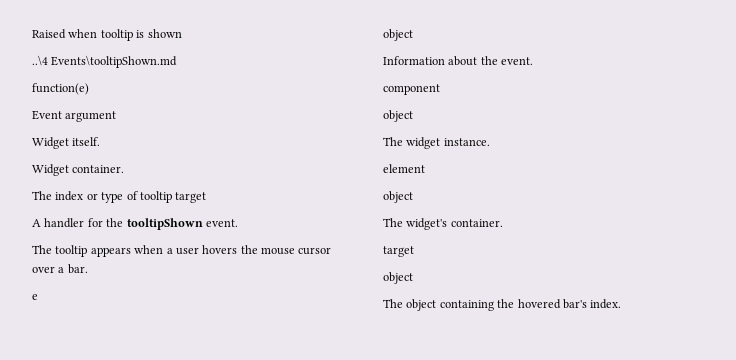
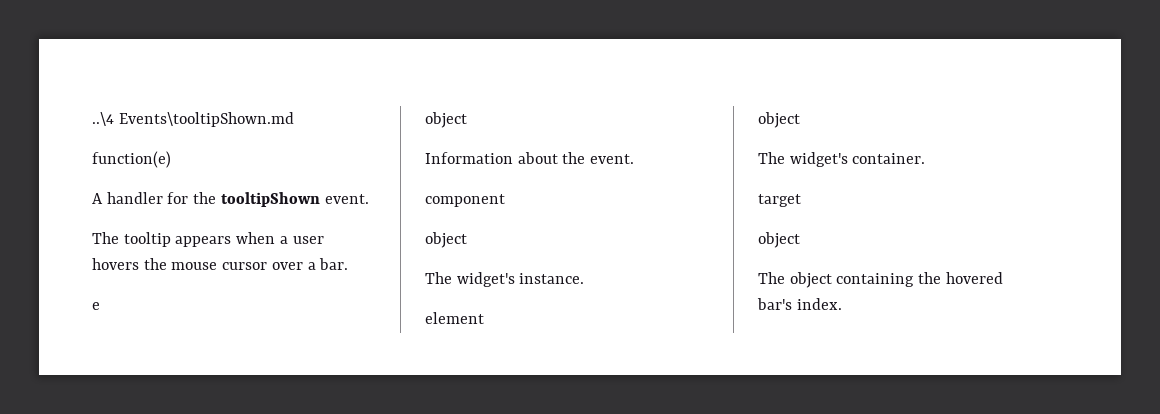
[32,29,182,41] [32,55,178,68] [32,83,89,95] [32,110,117,122] [32,137,101,149] [32,164,125,176] [32,191,207,203] Raised when tooltip is shown // ..\4 Events\tooltipShown.md // function(e) // Event argument // Widget itself. // Widget container. // The index or type of tooltip target -> [92,112,294,127] [92,151,171,168] ..\4 Events\tooltipShown.md // function(e)
[406,137,441,149] widget -> [456,272,515,287] widget's

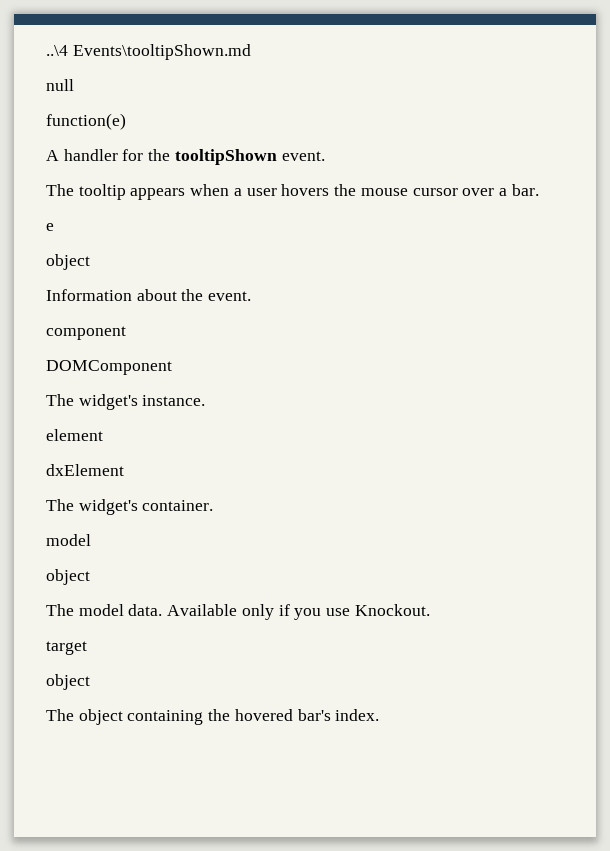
(294, 119) none -> [46,79,74,91] // null
[425,232,467,248] object -> [46,360,172,375] DOMComponent
[758,112,800,128] object -> [46,464,124,476] dxElement
(926, 158) none -> [46,534,91,546] [46,569,90,585] [46,604,430,620] // model // object // The model data. Available only if you use Knockout.

